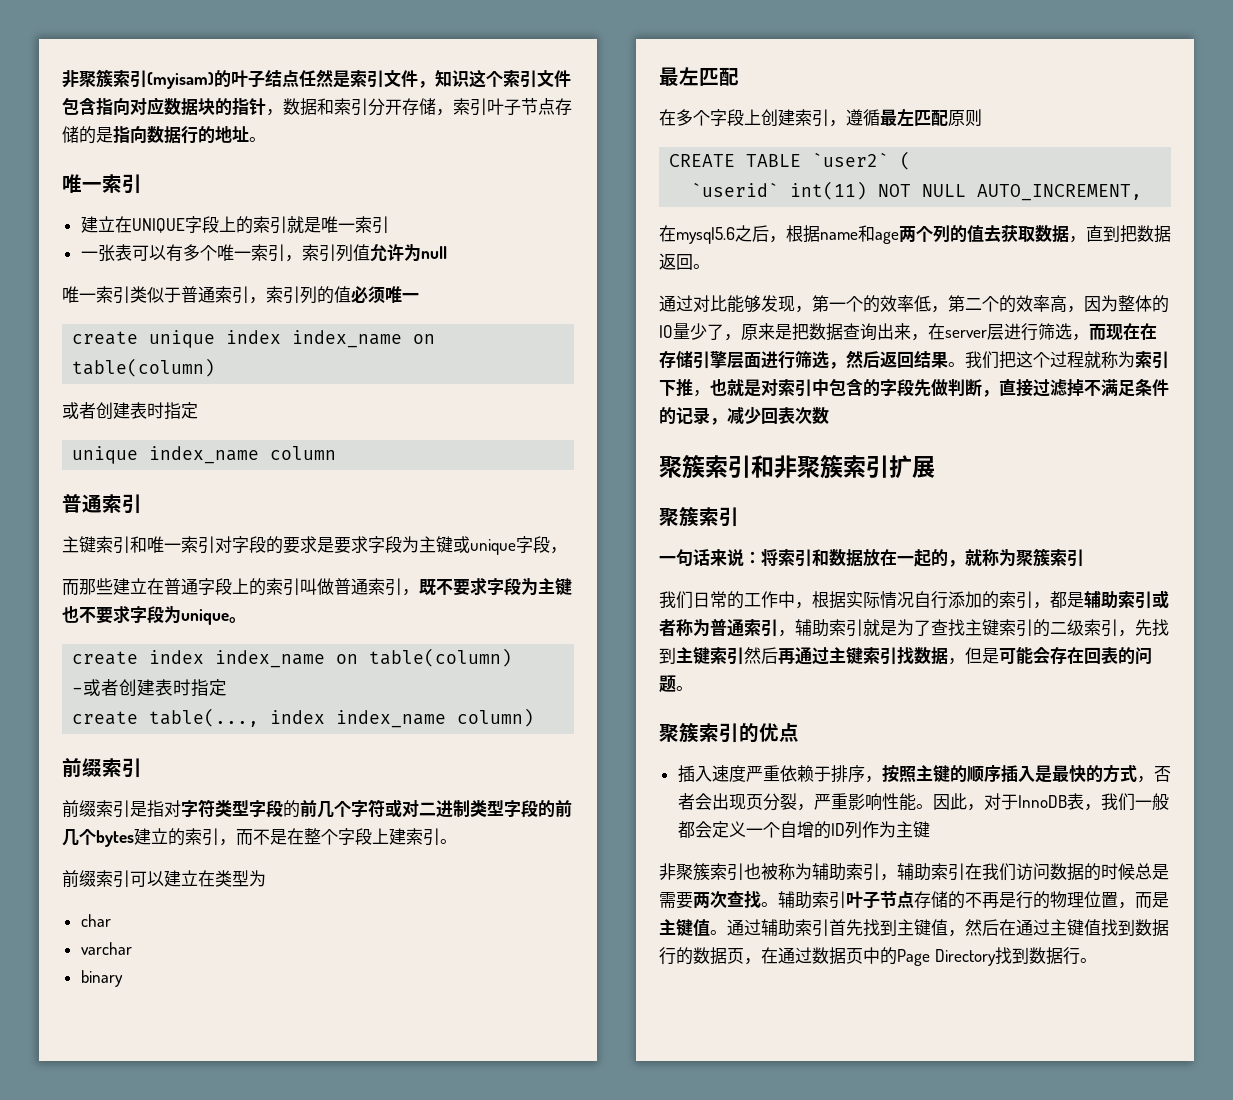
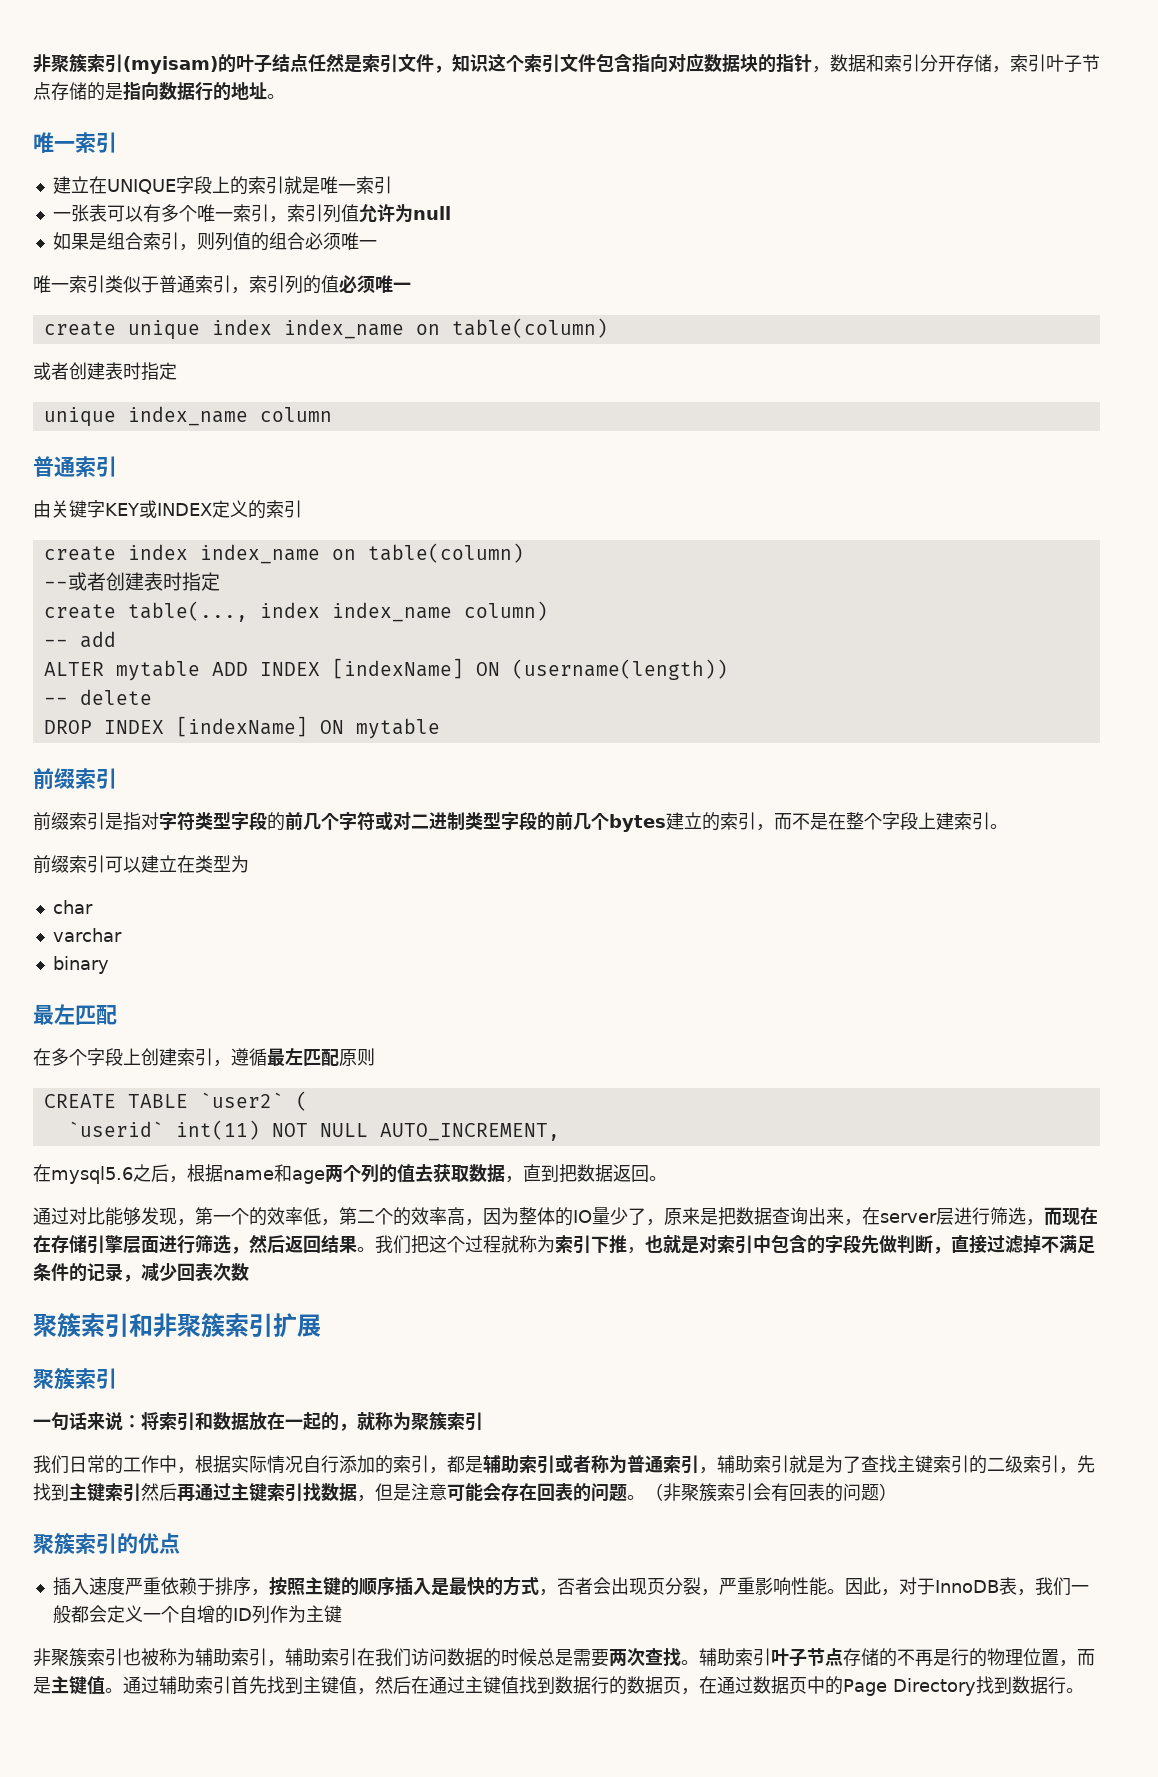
(447, 252) none -> [52,232,377,251] // 如果是组合索引，则列值的组合必须唯一
[62,536,567,555] [62,577,572,596] [62,605,246,625] 主键索引和唯一索引对字段的要求是要求字段为主键或unique字段， // 而那些建立在普通字段上的索引叫做普通索引，既不要求字段为主键也不要求字段为unique。 -> [33,500,302,519] 由关键字KEY或INDEX定义的索引
[72,687,84,694] - -> [43,581,68,589] --
(535, 717) none -> [43,631,116,648] [43,658,728,681] [43,689,152,705] [43,716,440,739] // -- add // ALTER mytable ADD INDEX [indexName] ON (username(length)) // -- delete // DROP INDEX [indexName] ON mytable
(999, 656) none -> [411,1483,447,1501] 注意
(693, 688) none -> [645,1483,897,1502] （非聚簇索引会有回表的问题）

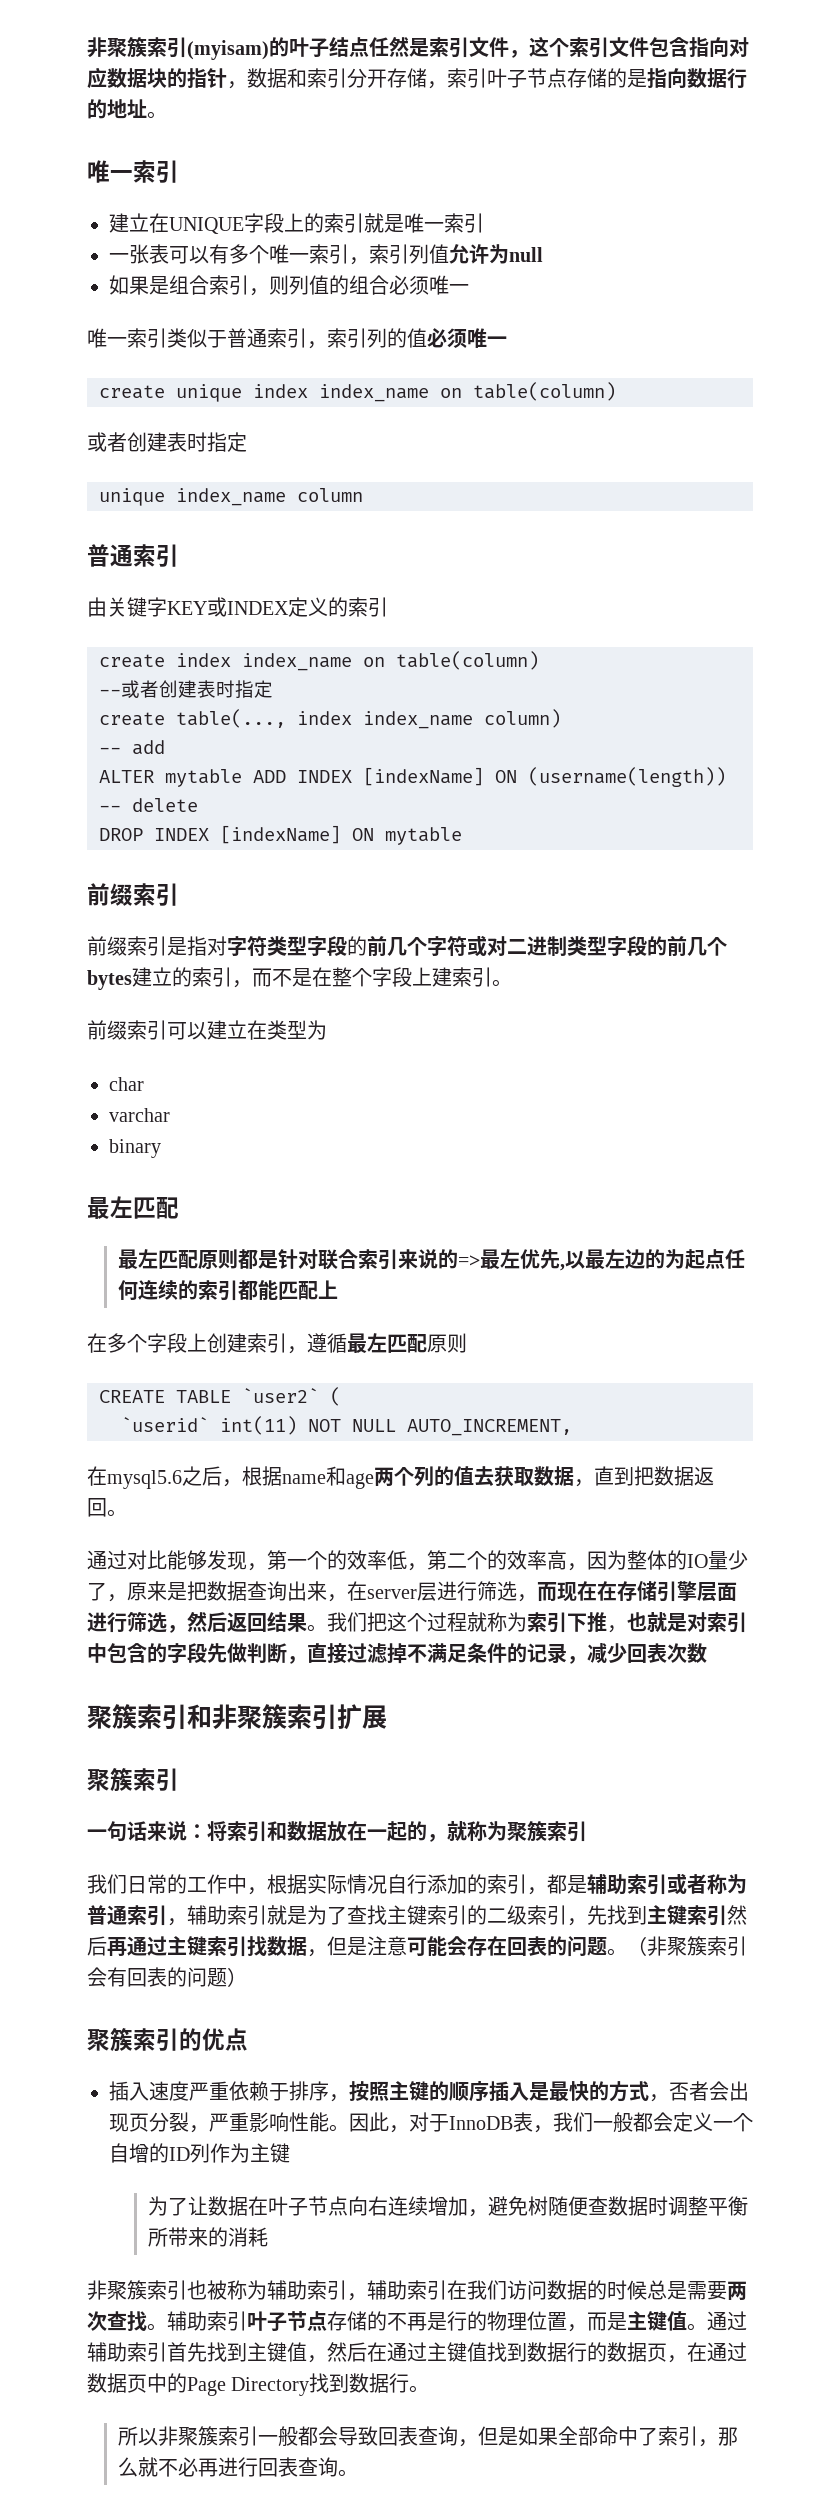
[452,54,488,72] 知识 -> (529, 54) none
(117, 1015) none -> [117,1249,745,1271] [117,1280,338,1301] // 最左匹配原则都是针对联合索引来说的=>最左优先,以最左边的为起点任何连续的索引都能匹配上
(342, 1614) none -> [148,2196,749,2217] [148,2227,269,2247] // 为了让数据在叶子节点向右连续增加，避免树随便查数据时调整平衡所带来的消耗
(1084, 1690) none -> [117,2426,738,2447] [117,2457,358,2477] // 所以非聚簇索引一般都会导致回表查询，但是如果全部命中了索引，那么就不必再进行回表查询。

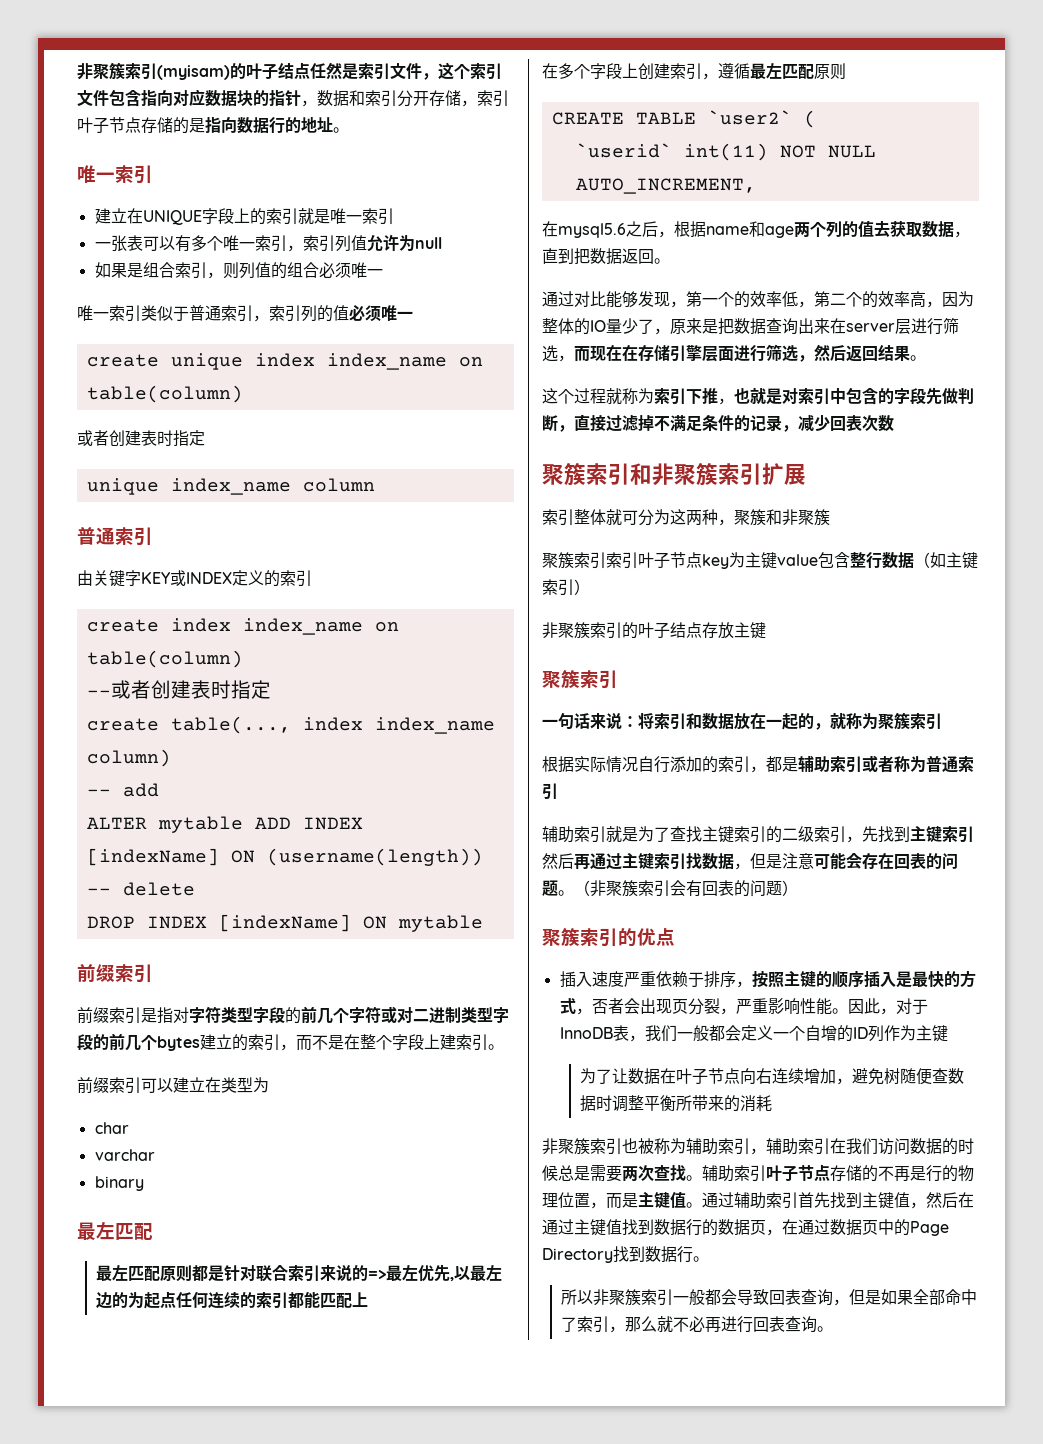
[327,1594,347,1602] ， -> (830, 326) none
[327,1612,387,1632] 我们把 -> (926, 358) //
(387, 1717) none -> [542,509,830,526] [542,552,978,569] [542,579,590,596] [542,622,766,639] // 索引整体就可分为这两种，聚簇和非聚簇 // 聚簇索引索引叶子节点key为主键value包含整行数据（如主键索引） // 非聚簇索引的叶子结点存放主键
[87,1874,267,1895] 我们日常的工作中， -> (942, 721) none
[167,1918,187,1926] ， -> (558, 791) //

